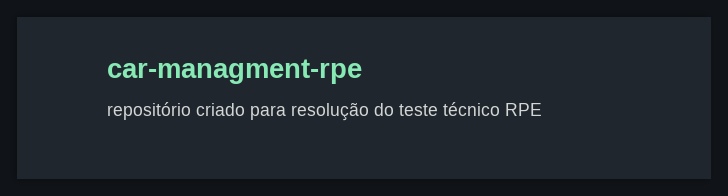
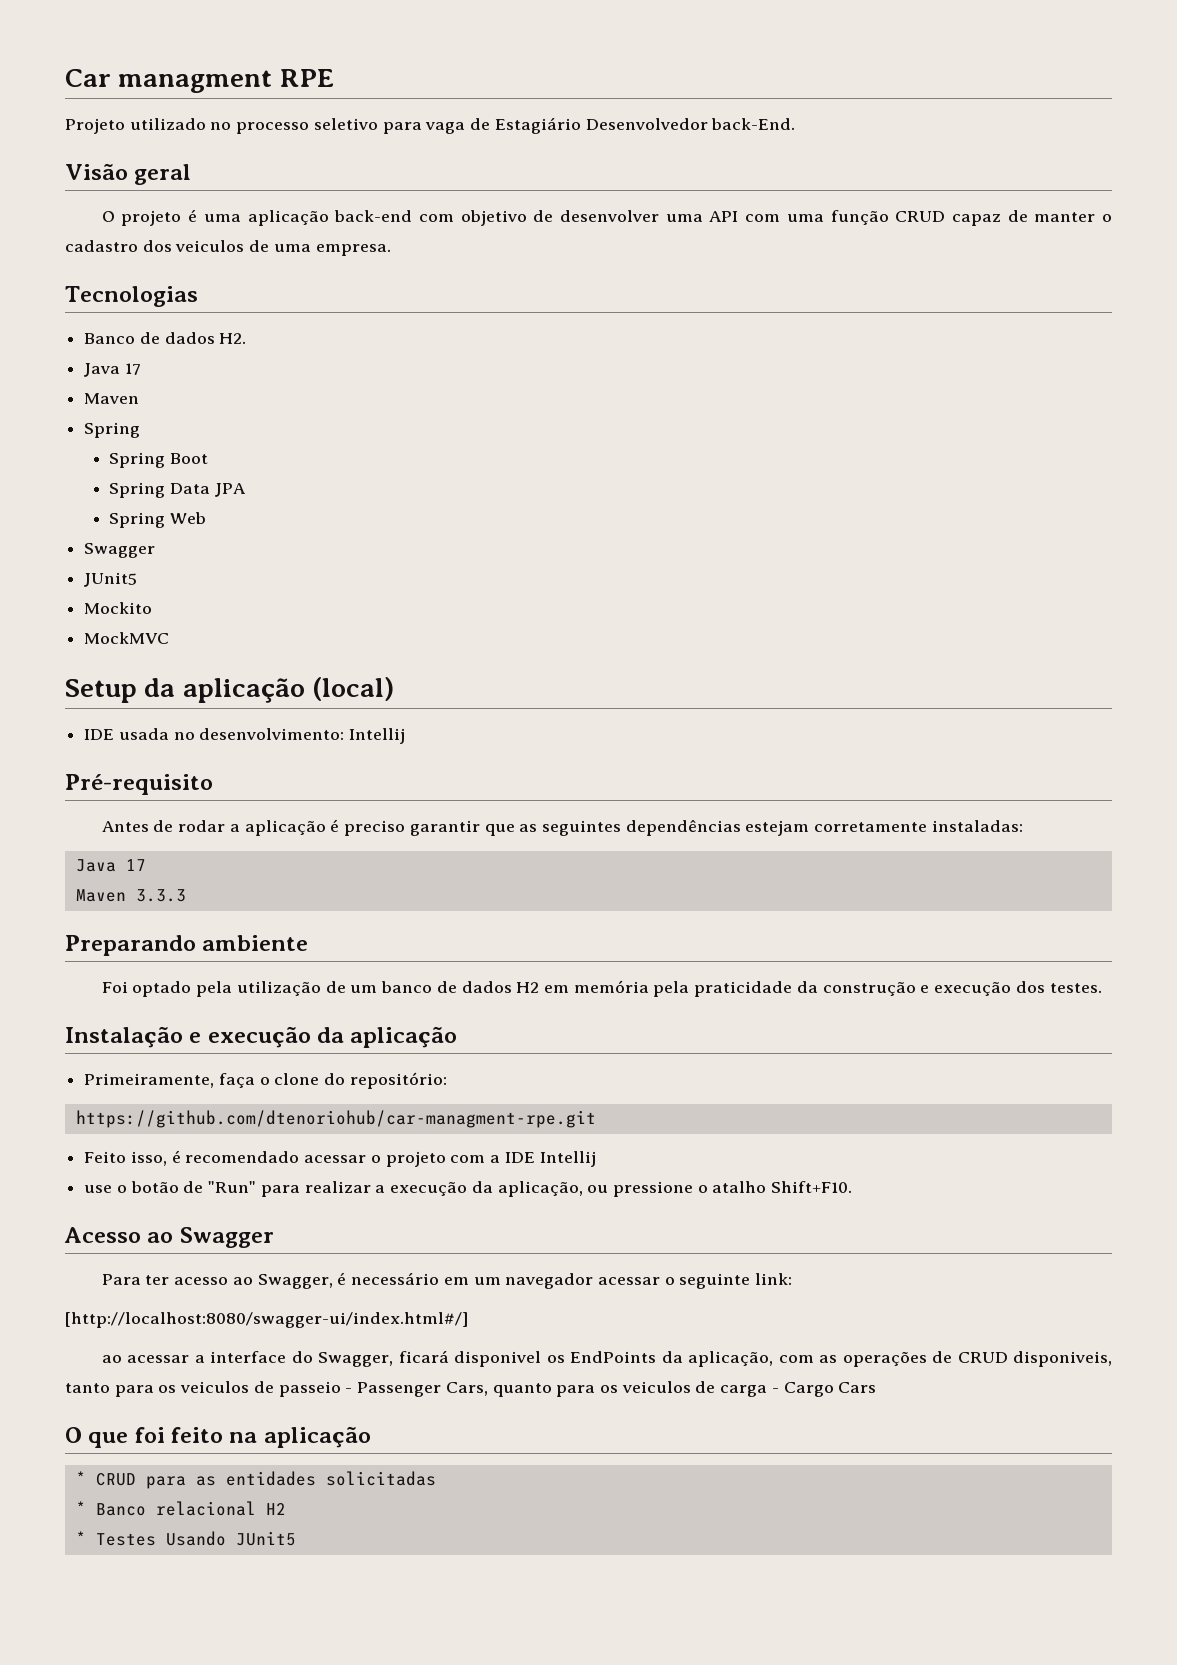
[107,59,362,84] [107,102,542,121] car-managment-rpe // repositório criado para resolução do teste técnico RPE -> [65,69,334,93] [65,117,796,134] [65,163,192,185] [101,209,1112,226] [65,240,391,256] [65,286,198,307] [84,332,247,344] [84,363,141,377] [84,393,140,404] [84,422,141,438] [109,452,209,468] [109,482,246,498] [109,512,207,528] [84,543,156,558] [84,572,138,587] [84,602,153,614] [84,632,170,644] [65,677,395,703] [84,728,406,744] [65,774,213,795] [101,819,1023,836] [75,859,146,872] [75,889,186,902] [65,935,309,956] [101,980,1102,997] [65,1026,458,1048] [84,1072,447,1089] [75,1110,596,1128] [84,1150,596,1167] [84,1181,853,1197] [64,1227,274,1248] [101,1272,793,1289] [65,1312,468,1328] [101,1350,1112,1367] [65,1381,877,1397] [65,1426,371,1448] [75,1471,436,1489] [75,1501,286,1516] [75,1531,296,1546] Car managment RPE // Projeto utilizado no processo seletivo para vaga de Estagiário Desenvolvedor back-End. // Visão geral // O projeto é uma aplicação back-end com objetivo de desenvolver uma API com uma função CRUD capaz de manter o cadastro dos veiculos de uma empresa. // Tecnologias // Banco de dados H2. // Java 17 // Maven // Spring // Spring Boot // Spring Data JPA // Spring Web // Swagger // JUnit5 // Mockito // MockMVC // Setup da aplicação (local) // IDE usada no desenvolvimento: Intellij // Pré-requisito // Antes de rodar a aplicação é preciso garantir que as seguintes dependências estejam corretamente instaladas: // Java 17 // Maven 3.3.3 // Preparando ambiente // Foi optado pela utilização de um banco de dados H2 em memória pela praticidade da construção e execução dos testes. // Instalação e execução da aplicação // Primeiramente, faça o clone do repositório: // https://github.com/dtenoriohub/car-managment-rpe.git // Feito isso, é recomendado acessar o projeto com a IDE Intellij // use o botão de "Run" para realizar a execução da aplicação, ou pressione o atalho Shift+F10. // Acesso ao Swagger // Para ter acesso ao Swagger, é necessário em um navegador acessar o seguinte link: // [http://localhost:8080/swagger-ui/index.html#/] // ao acessar a interface do Swagger, ficará disponivel os EndPoints da aplicação, com as operações de CRUD disponiveis, tanto para os veiculos de passeio - Passenger Cars, quanto para os veiculos de carga - Cargo Cars // O que foi feito na aplicação // * CRUD para as entidades solicitadas // * Banco relacional H2 // * Testes Usando JUnit5

